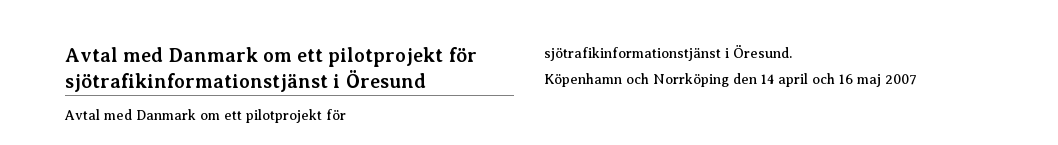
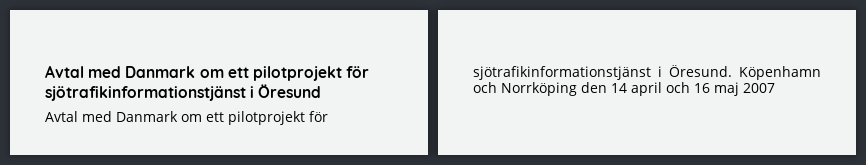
(792, 51) // -> (732, 71) none

